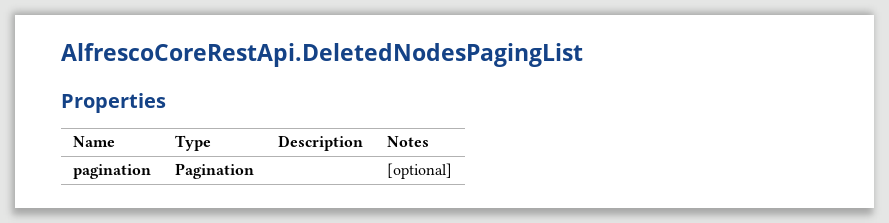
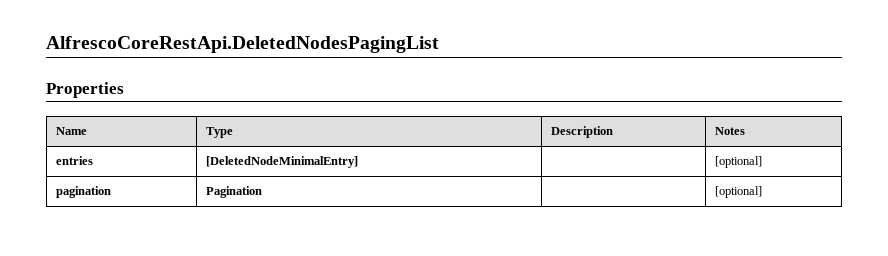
(429, 141) none -> [55,156,93,165] [205,156,358,168] [714,156,762,168] // entries | [DeletedNodeMinimalEntry] | | [optional]

